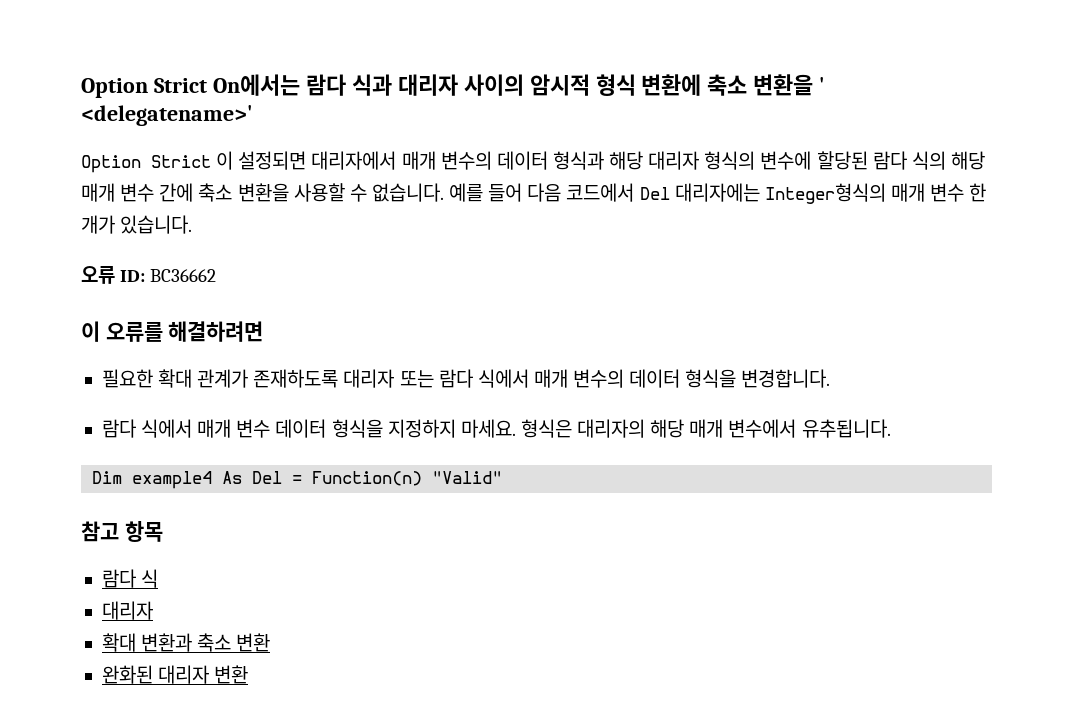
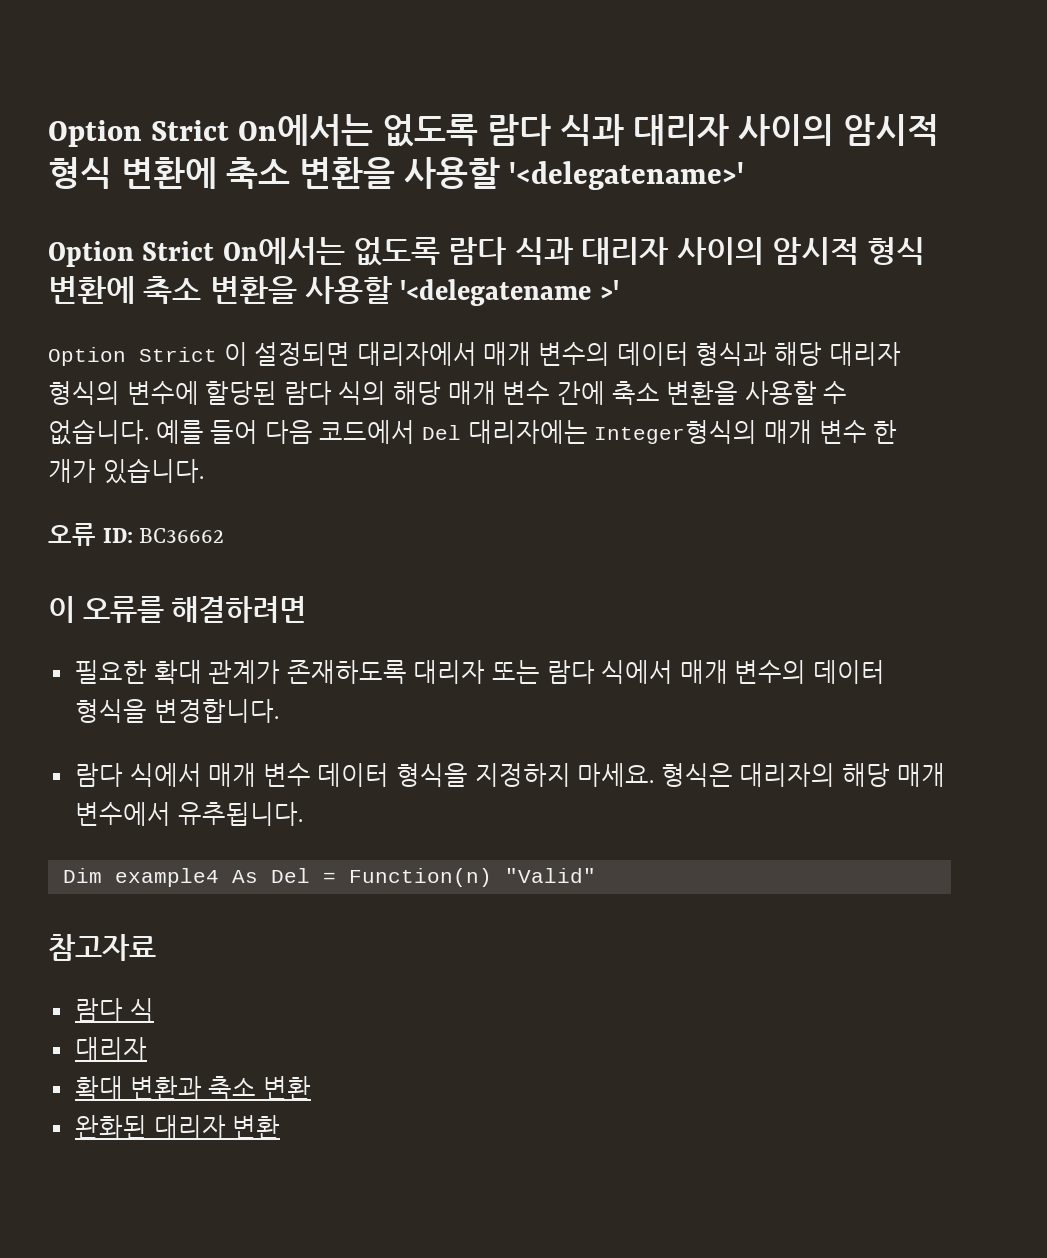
[81,74,826,98] [81,105,253,126] Option Strict On에서는 람다 식과 대리자 사이의 암시적 형식 변환에 축소 변환을 ' <delegatename>' -> [48,114,940,147] [48,157,745,190] [48,237,926,267] [48,276,619,306] Option Strict On에서는 없도록 람다 식과 대리자 사이의 암시적 형식 변환에 축소 변환을 사용할 '<delegatename>' // Option Strict On에서는 없도록 람다 식과 대리자 사이의 암시적 형식 변환에 축소 변환을 사용할 '<delegatename >'
[81,521,163,542] 참고 항목 -> [48,934,156,961] 참고자료

